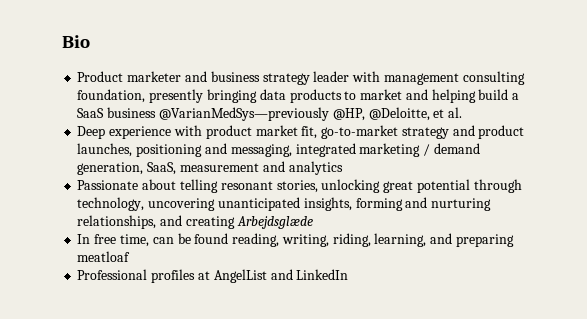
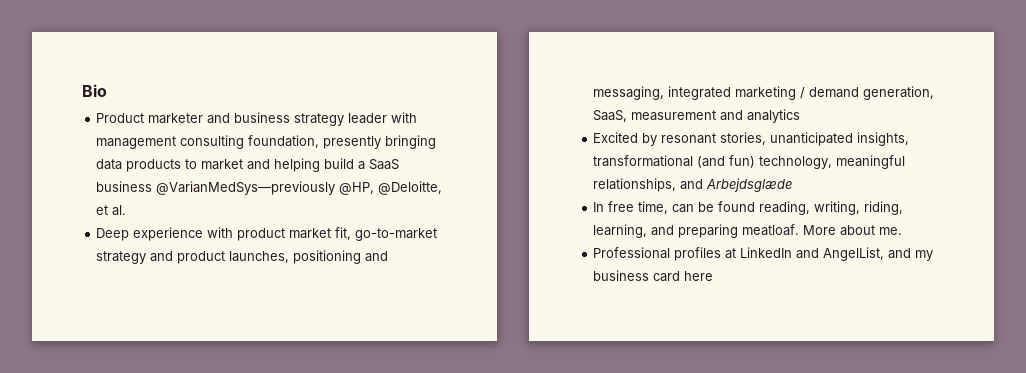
[77,179,522,193] [77,197,492,211] Passionate about telling resonant stories, unlocking great potential through technology, uncovering unanticipated insights, forming and nurturing -> [593,132,910,146] [593,155,906,169] Excited by resonant stories, unanticipated insights, transformational (and fun) technology, meaningful
[185,216,235,229] creating -> (704, 184) none
[77,251,131,262] meatloaf -> [742,224,903,236] meatloaf. More about me.
[213,269,349,283] AngelList and LinkedIn -> [740,247,934,261] [593,270,714,282] LinkedIn and AngelList, and my business card here

